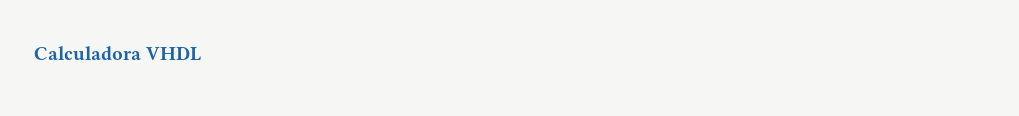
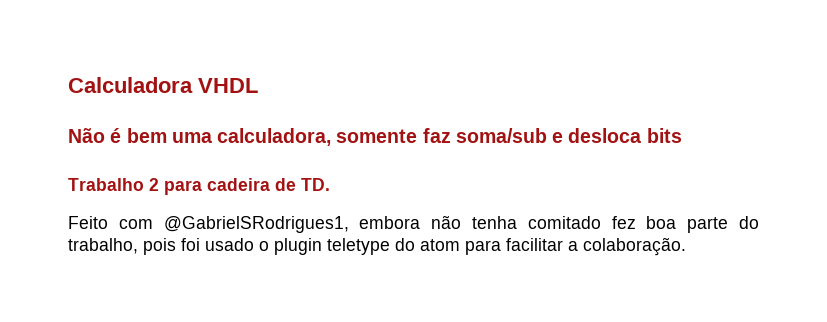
(202, 53) none -> [68,128,682,146] [68,178,330,195] [68,215,759,233] [68,237,686,256] // Não é bem uma calculadora, somente faz soma/sub e desloca bits // Trabalho 2 para cadeira de TD. // Feito com @GabrielSRodrigues1, embora não tenha comitado fez boa parte do trabalho, pois foi usado o plugin teletype do atom para facilitar a colaboração.

